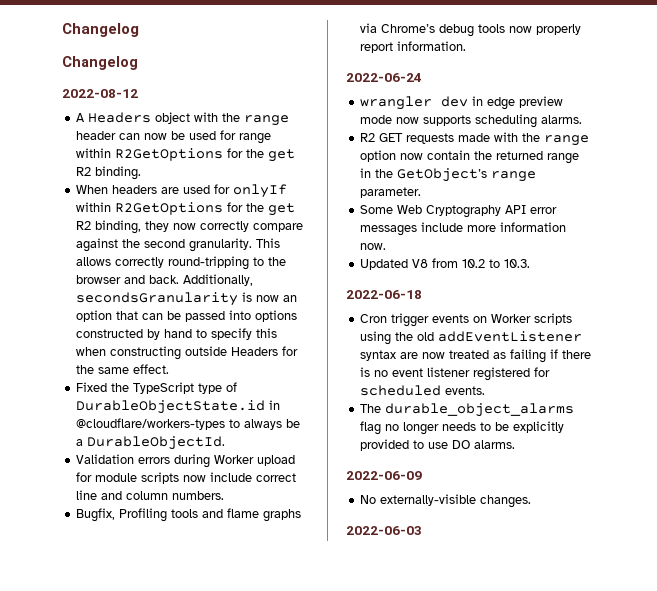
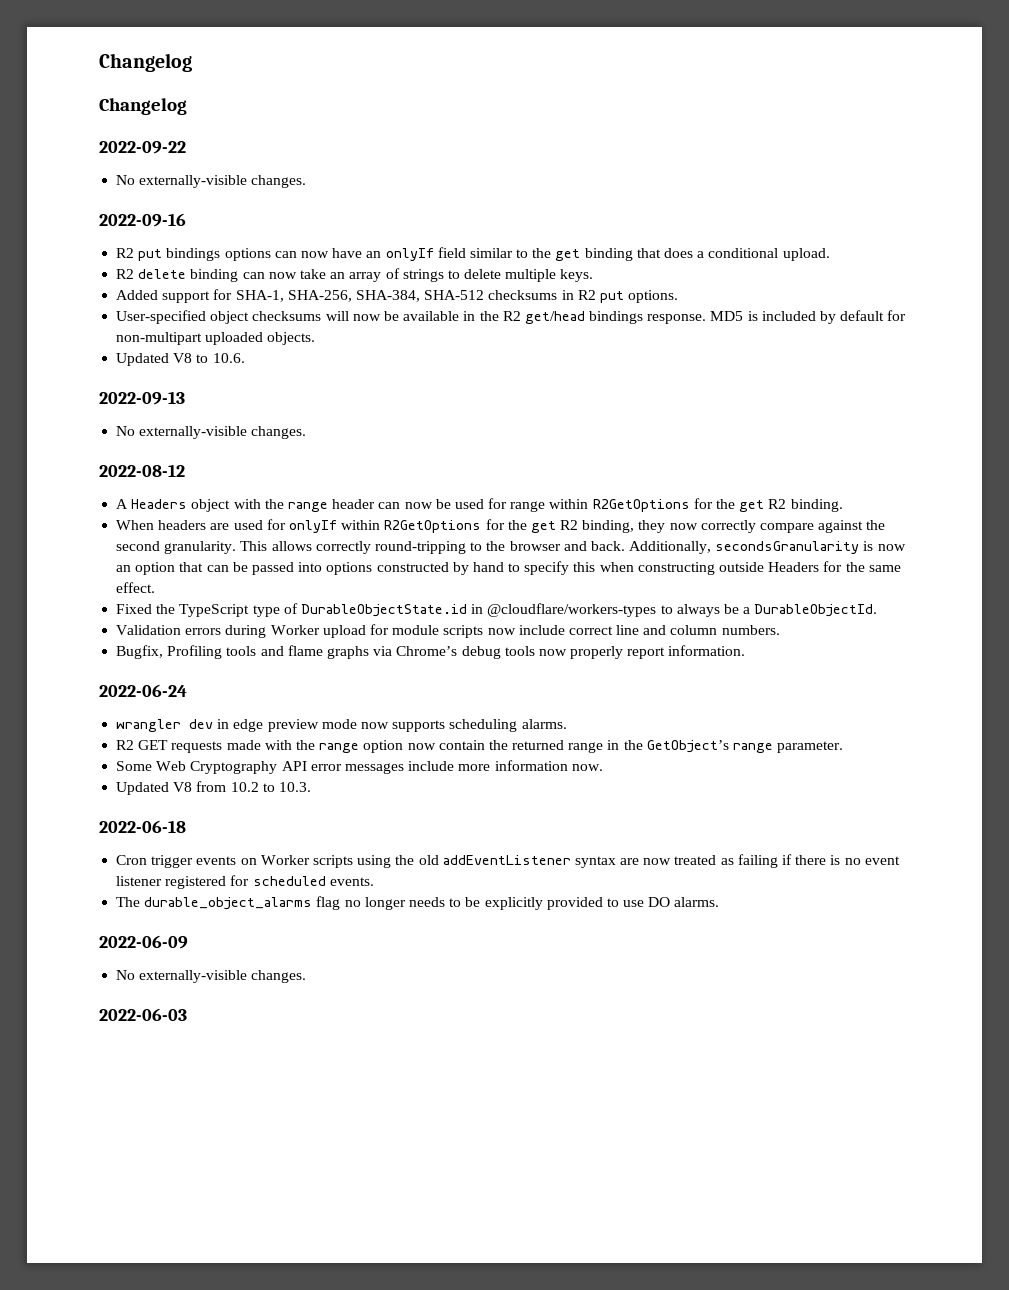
(138, 63) none -> [99,141,186,154] [116,175,307,188] [99,213,186,227] [116,247,830,261] [116,268,594,282] [116,289,679,303] [116,310,907,324] [116,332,316,345] [116,353,245,366] [99,391,185,405] [116,426,307,439] // 2022-09-22 // No externally-visible changes. // 2022-09-16 // R2 put bindings options can now have an onlyIf field similar to the get binding that does a conditional upload. // R2 delete binding can now take an array of strings to delete multiple keys. // Added support for SHA-1, SHA-256, SHA-384, SHA-512 checksums in R2 put options. // User-specified object checksums will now be available in the R2 get/head bindings response. MD5 is included by default for non-multipart uploaded objects. // Updated V8 to 10.6. // 2022-09-13 // No externally-visible changes.

